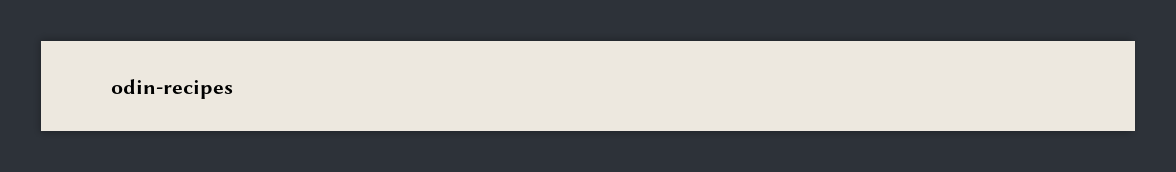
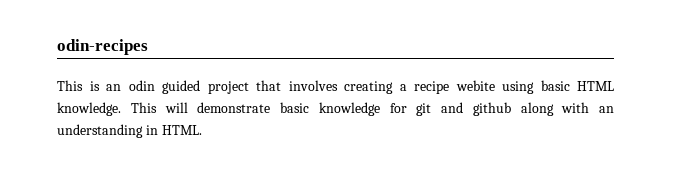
(233, 89) none -> [57,80,614,94] [57,102,614,116] [57,124,202,138] // This is an odin guided project that involves creating a recipe webite using basic HTML knowledge. This will demonstrate basic knowledge for git and github along with an understanding in HTML.

